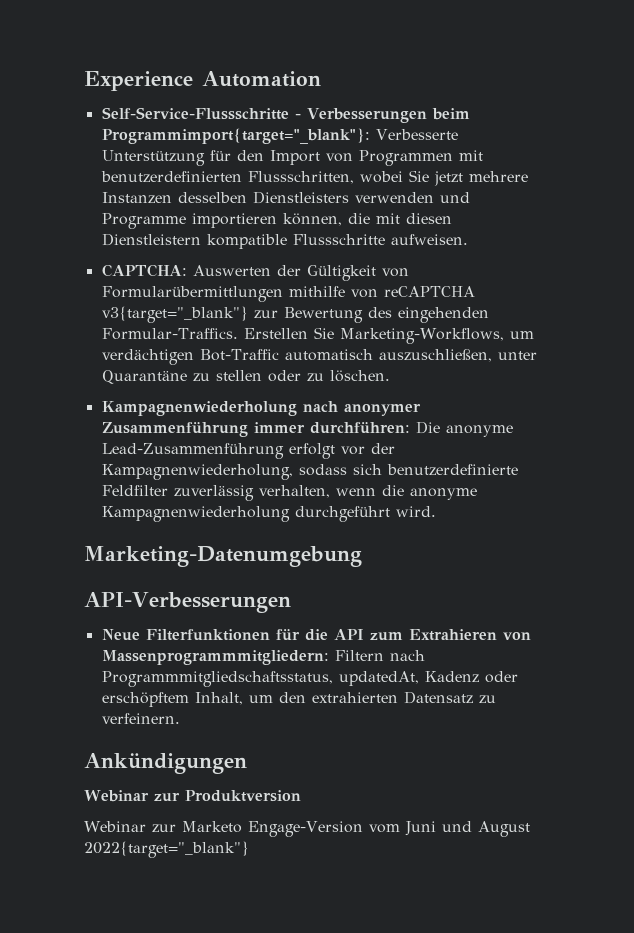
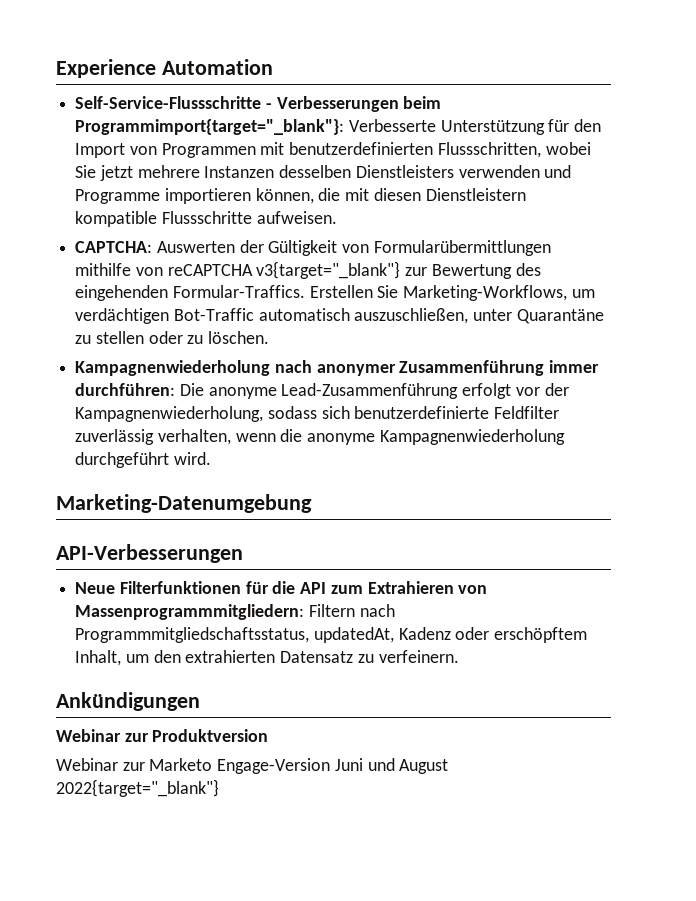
[368,824,400,833] vom -> (331, 766) none

